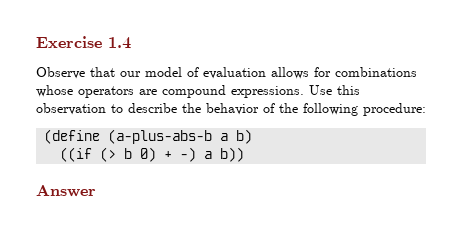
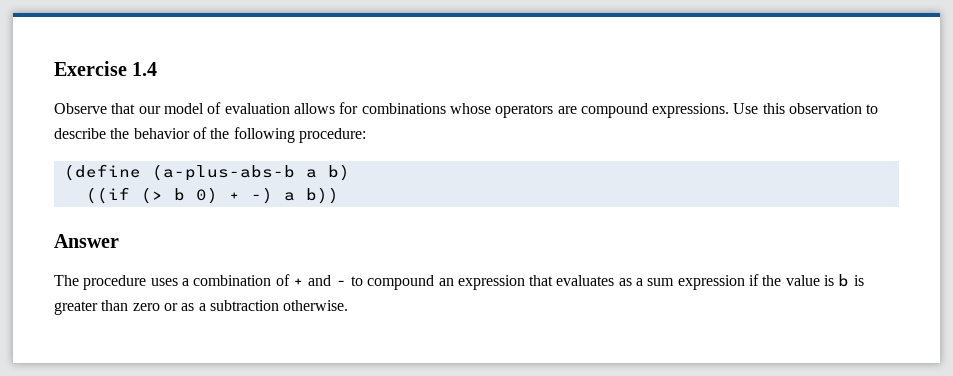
(96, 191) none -> [54,274,864,290] [54,300,349,315] // The procedure uses a combination of + and - to compound an expression that evaluates as a sum expression if the value is b is greater than zero or as a subtraction otherwise.

